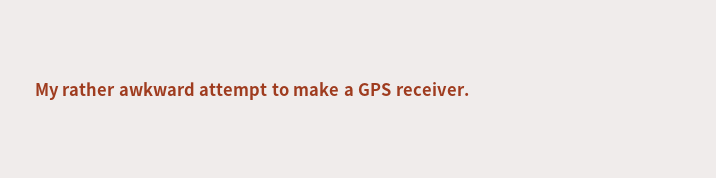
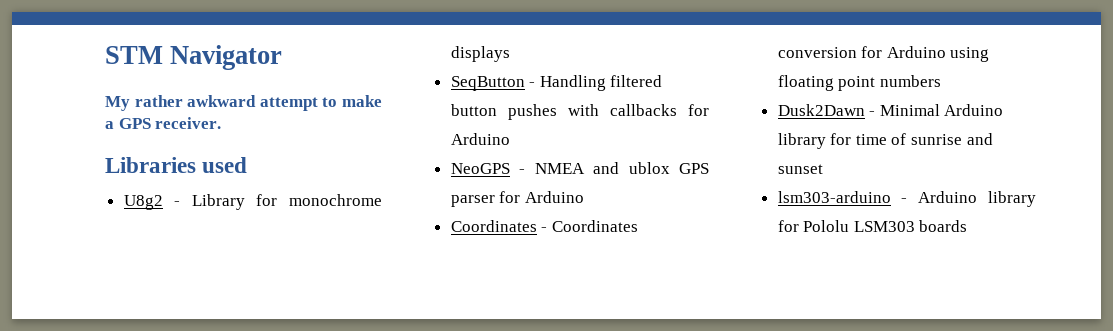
(35, 91) none -> [105,45,283,70] STM Navigator //
(469, 89) none -> [105,157,248,173] [123,194,382,210] [450,46,510,62] [450,75,663,91] [450,104,709,120] [450,133,510,145] [450,162,709,174] [450,191,584,207] [450,220,638,232] [777,46,990,62] [777,75,941,91] [777,104,1004,116] [777,133,993,149] [777,164,823,174] [777,191,1036,207] [777,220,968,232] // Libraries used // U8g2 - Library for monochrome displays // SeqButton - Handling filtered button pushes with callbacks for Arduino // NeoGPS - NMEA and ublox GPS parser for Arduino // Coordinates - Coordinates conversion for Arduino using floating point numbers // Dusk2Dawn - Minimal Arduino library for time of sunrise and sunset // lsm303-arduino - Arduino library for Pololu LSM303 boards

